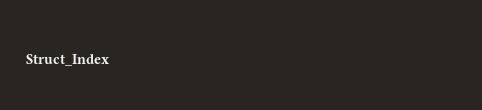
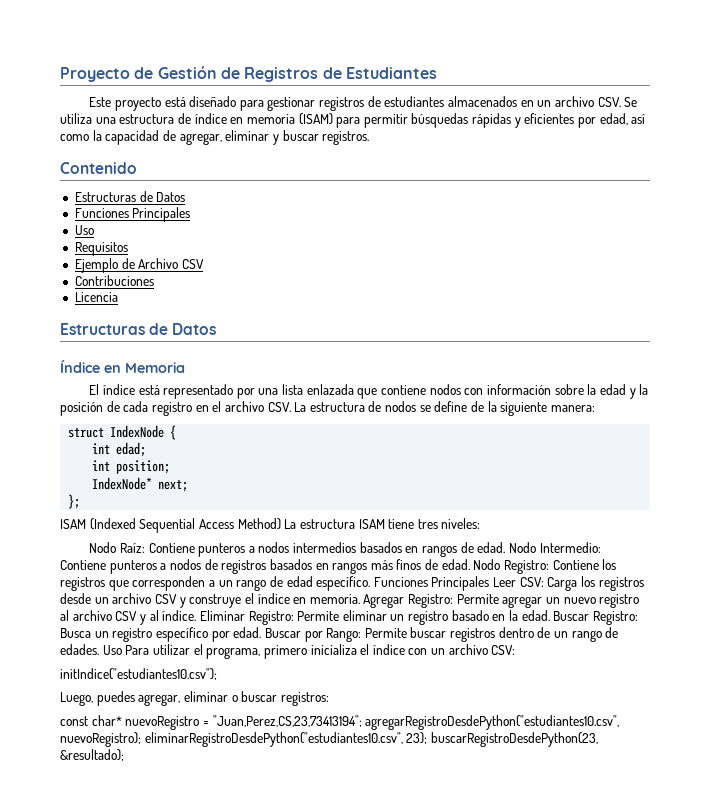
[26,54,109,66] Struct_Index -> [60,66,437,82] [89,96,638,111] [60,113,646,128] [60,130,370,145] [60,162,137,174] [74,191,186,202] [74,207,191,222] [74,225,94,235] [74,242,128,256] [74,258,204,273] [74,275,154,286] [74,292,118,302] [60,323,217,335] [60,359,185,373] [89,384,649,399] [60,401,595,416] [68,425,177,440] [92,442,147,457] [92,460,171,474] [92,477,189,492] [68,494,81,509] [60,518,481,533] [89,542,601,557] [60,559,617,574] [60,576,644,591] [60,593,640,608] [60,610,638,625] [60,627,619,642] [60,644,516,659] [60,668,217,680] [60,691,329,706] [60,715,620,730] [60,732,598,747] [60,749,124,761] Proyecto de Gestión de Registros de Estudiantes // Este proyecto está diseñado para gestionar registros de estudiantes almacenados en un archivo CSV. Se utiliza una estructura de índice en memoria (ISAM) para permitir búsquedas rápidas y eficientes por edad, así como la capacidad de agregar, eliminar y buscar registros. // Contenido // Estructuras de Datos // Funciones Principales // Uso // Requisitos // Ejemplo de Archivo CSV // Contribuciones // Licencia // Estructuras de Datos // Índice en Memoria // El índice está representado por una lista enlazada que contiene nodos con información sobre la edad y la posición de cada registro en el archivo CSV. La estructura de nodos se define de la siguiente manera: // struct IndexNode { // int edad; // int position; // IndexNode* next; // }; // ISAM (Indexed Sequential Access Method) La estructura ISAM tiene tres niveles: // Nodo Raíz: Contiene punteros a nodos intermedios basados en rangos de edad. Nodo Intermedio: Contiene punteros a nodos de registros basados en rangos más finos de edad. Nodo Registro: Contiene los registros que corresponden a un rango de edad específico. Funciones Principales Leer CSV: Carga los registros desde un archivo CSV y construye el índice en memoria. Agregar Registro: Permite agregar un nuevo registro al archivo CSV y al índice. Eliminar Registro: Permite eliminar un registro basado en la edad. Buscar Registro: Busca un registro específico por edad. Buscar por Rango: Permite buscar registros dentro de un rango de edades. Uso Para utilizar el programa, primero inicializa el índice con un archivo CSV: // initIndice("estudiantes10.csv"); // Luego, puedes agregar, eliminar o buscar registros: // const char* nuevoRegistro = "Juan,Perez,CS,23,73413194"; agregarRegistroDesdePython("estudiantes10.csv", nuevoRegistro); eliminarRegistroDesdePython("estudiantes10.csv", 23); buscarRegistroDesdePython(23, &resultado);

